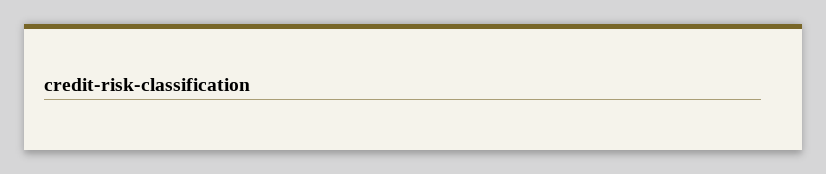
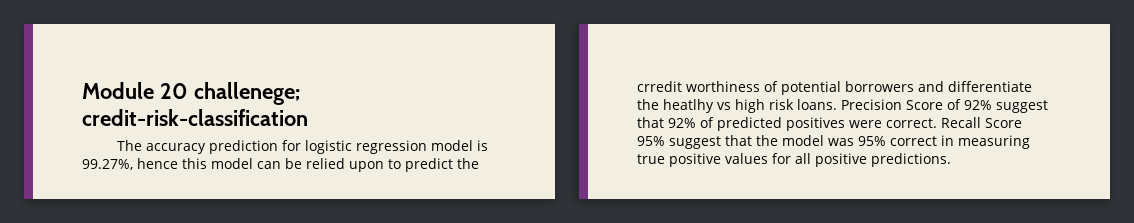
[44,78,250,91] credit-risk-classification -> [82,82,300,105] [82,109,308,126] [117,140,489,154] [82,158,479,172] [637,81,1032,95] [637,99,1048,113] [637,117,1022,131] [637,135,1030,149] [637,153,951,167] Module 20 challenege; credit-risk-classification // The accuracy prediction for logistic regression model is 99.27%, hence this model can be relied upon to predict the crredit worthiness of potential borrowers and differentiate the heatlhy vs high risk loans. Precision Score of 92% suggest that 92% of predicted positives were correct. Recall Score 95% suggest that the model was 95% correct in measuring true positive values for all positive predictions.

